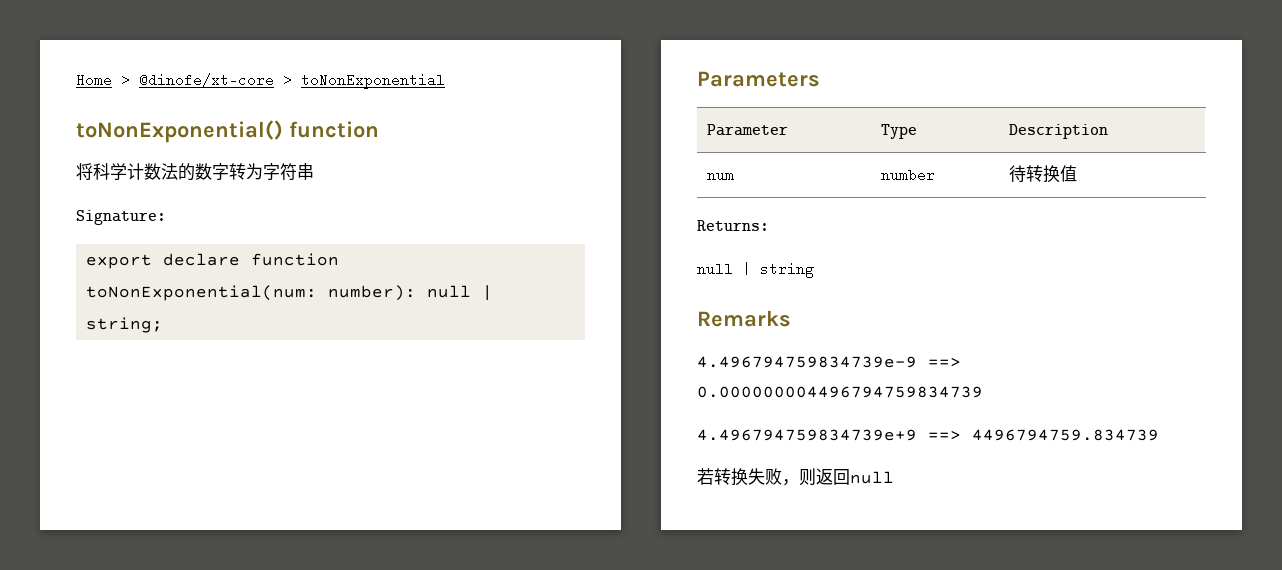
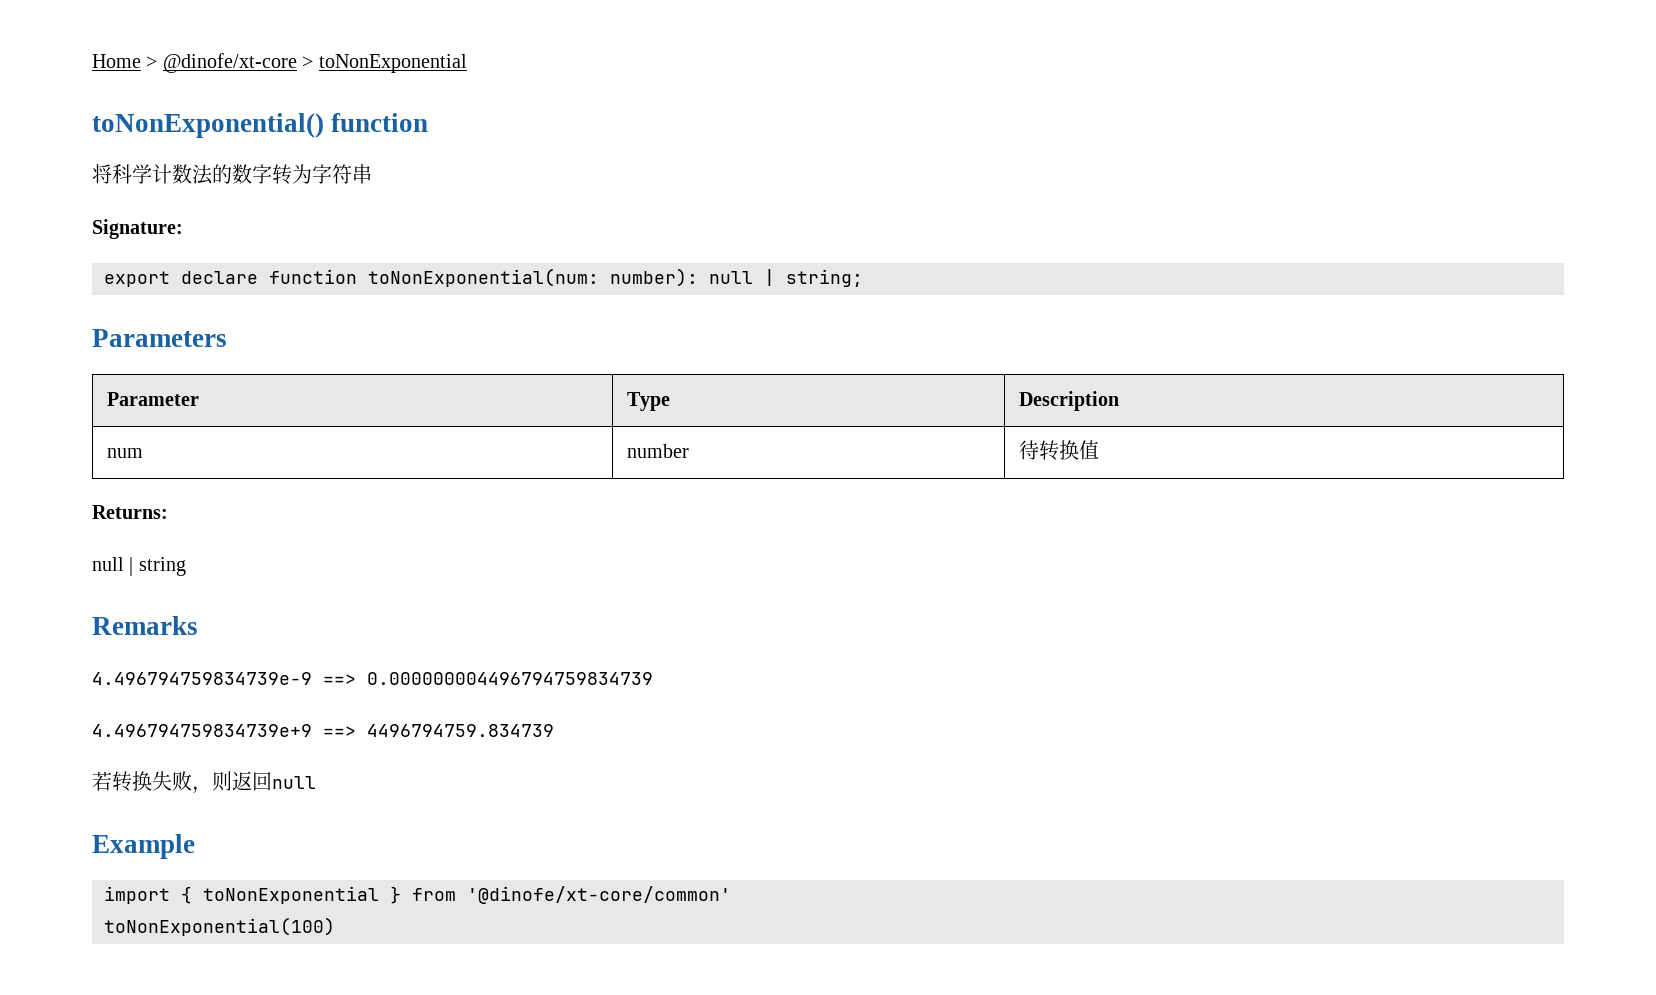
(894, 477) none -> [92,834,195,859] [104,886,731,904] [104,917,335,936] // Example // import { toNonExponential } from '@dinofe/xt-core/common' // toNonExponential(100)

